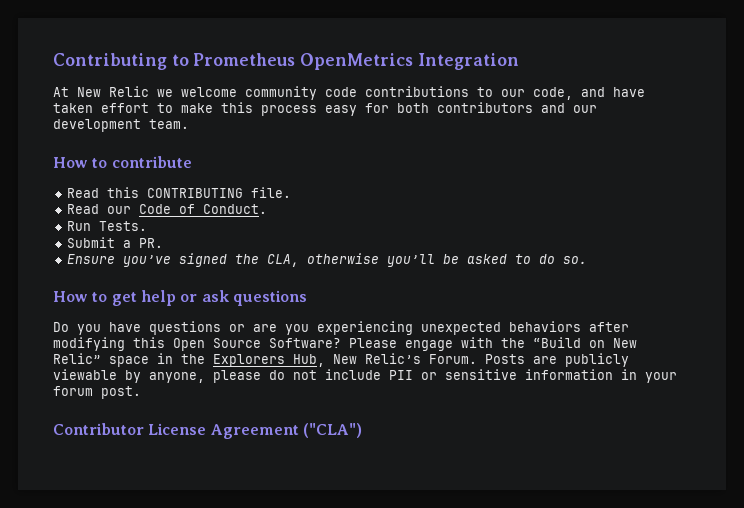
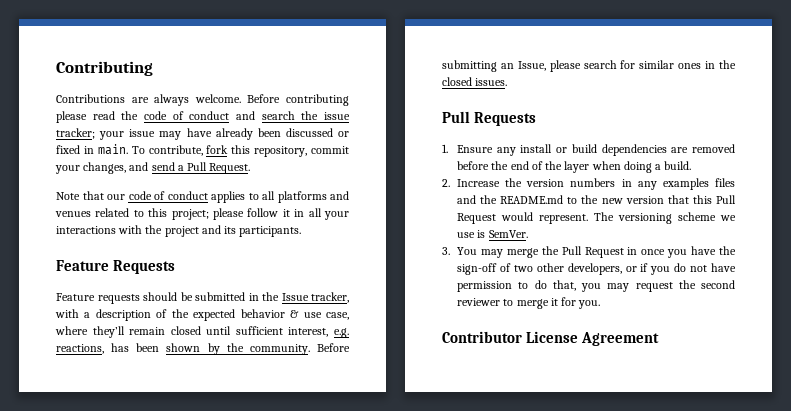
[171,53,519,70] [53,86,645,100] [53,102,597,116] [53,119,189,132] [53,156,192,168] [67,187,292,198] [67,204,268,214] [67,221,148,231] [67,237,164,248] [67,253,588,267] [53,290,307,306] [53,321,629,335] [53,337,637,351] [53,353,629,367] [53,369,677,383] [53,386,141,399] to Prometheus OpenMetrics Integration // At New Relic we welcome community code contributions to our code, and have taken effort to make this process easy for both contributors and our development team. // How to contribute // Read this CONTRIBUTING file. // Read our Code of Conduct. // Run Tests. // Submit a PR. // Ensure you’ve signed the CLA, otherwise you’ll be asked to do so. // How to get help or ask questions // Do you have questions or are you experiencing unexpected behaviors after modifying this Open Source Software? Please engage with the “Build on New Relic” space in the Explorers Hub, New Relic’s Forum. Posts are publicly viewable by anyone, please do not include PII or sensitive information in your forum post. -> [56,94,349,106] [56,111,350,123] [56,128,349,140] [56,144,349,157] [55,162,251,174] [56,191,349,203] [55,208,349,220] [56,225,302,237] [56,260,176,274] [56,292,349,304] [55,309,349,321] [55,326,349,338] [56,343,350,355] [442,60,736,72] [442,77,508,86] [442,111,537,126] [442,144,735,156] [457,161,692,173] [442,178,735,190] [457,195,736,204] [457,212,736,224] [457,230,528,238] [442,246,736,258] [457,263,736,275] [457,280,735,292] [457,297,601,309] // Contributions are always welcome. Before contributing please read the code of conduct and search the issue tracker; your issue may have already been discussed or fixed in main. To contribute, fork this repository, commit your changes, and send a Pull Request. // Note that our code of conduct applies to all platforms and venues related to this project; please follow it in all your interactions with the project and its participants. // Feature Requests // Feature requests should be submitted in the Issue tracker, with a description of the expected behavior & use case, where they’ll remain closed until sufficient interest, e.g. reactions, has been shown by the community. Before submitting an Issue, please search for similar ones in the closed issues. // Pull Requests // 1. Ensure any install or build dependencies are removed before the end of the layer when doing a build. // 2. Increase the version numbers in any examples files and the README.md to the new version that this Pull Request would represent. The versioning scheme we use is SemVer. // 3. You may merge the Pull Request in once you have the sign-off of two other developers, or if you do not have permission to do that, you may request the second reviewer to merge it for you.
[302,423,362,438] ("CLA") -> (660, 339) none

